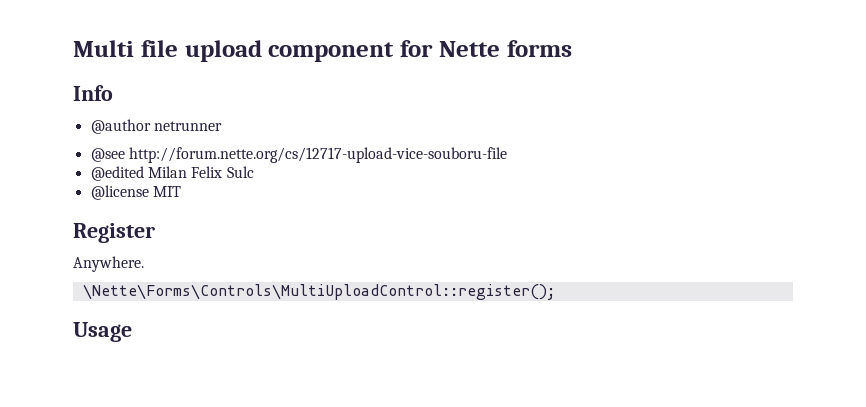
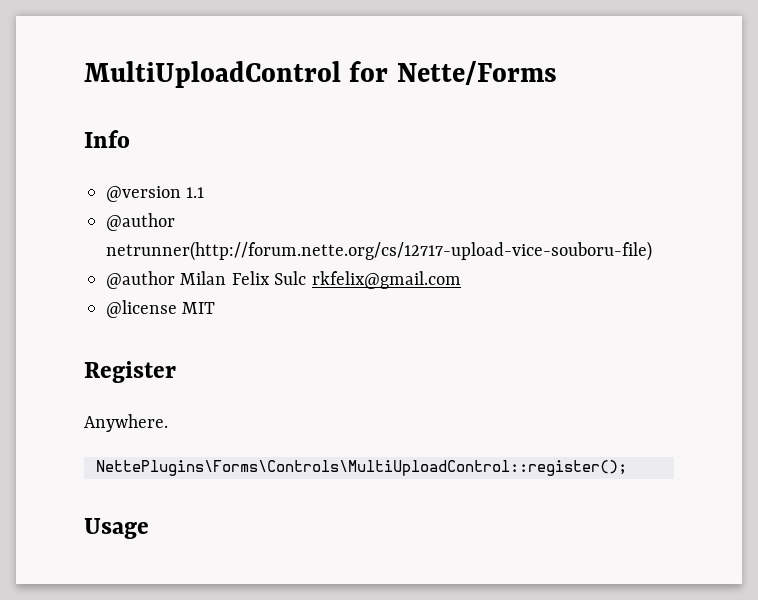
[73,40,572,62] Multi file upload component for Nette forms -> [84,61,557,88] MultiUploadControl for Nette/Forms
[90,119,222,134] [90,147,507,163] [90,166,144,181] // @author netrunner // @see http://forum.nette.org/cs/12717-upload-vice-souboru-file // @edited -> [106,186,205,202] [106,213,175,231] [106,241,652,261] [106,271,175,289] // @version 1.1 // @author netrunner(http://forum.nette.org/cs/12717-upload-vice-souboru-file) // @author
(254, 172) none -> [311,271,461,289] rkfelix@gmail.com
[82,284,555,300] \Nette\Forms\Controls\MultiUploadControl::register(); -> [96,460,627,476] NettePlugins\Forms\Controls\MultiUploadControl::register();

